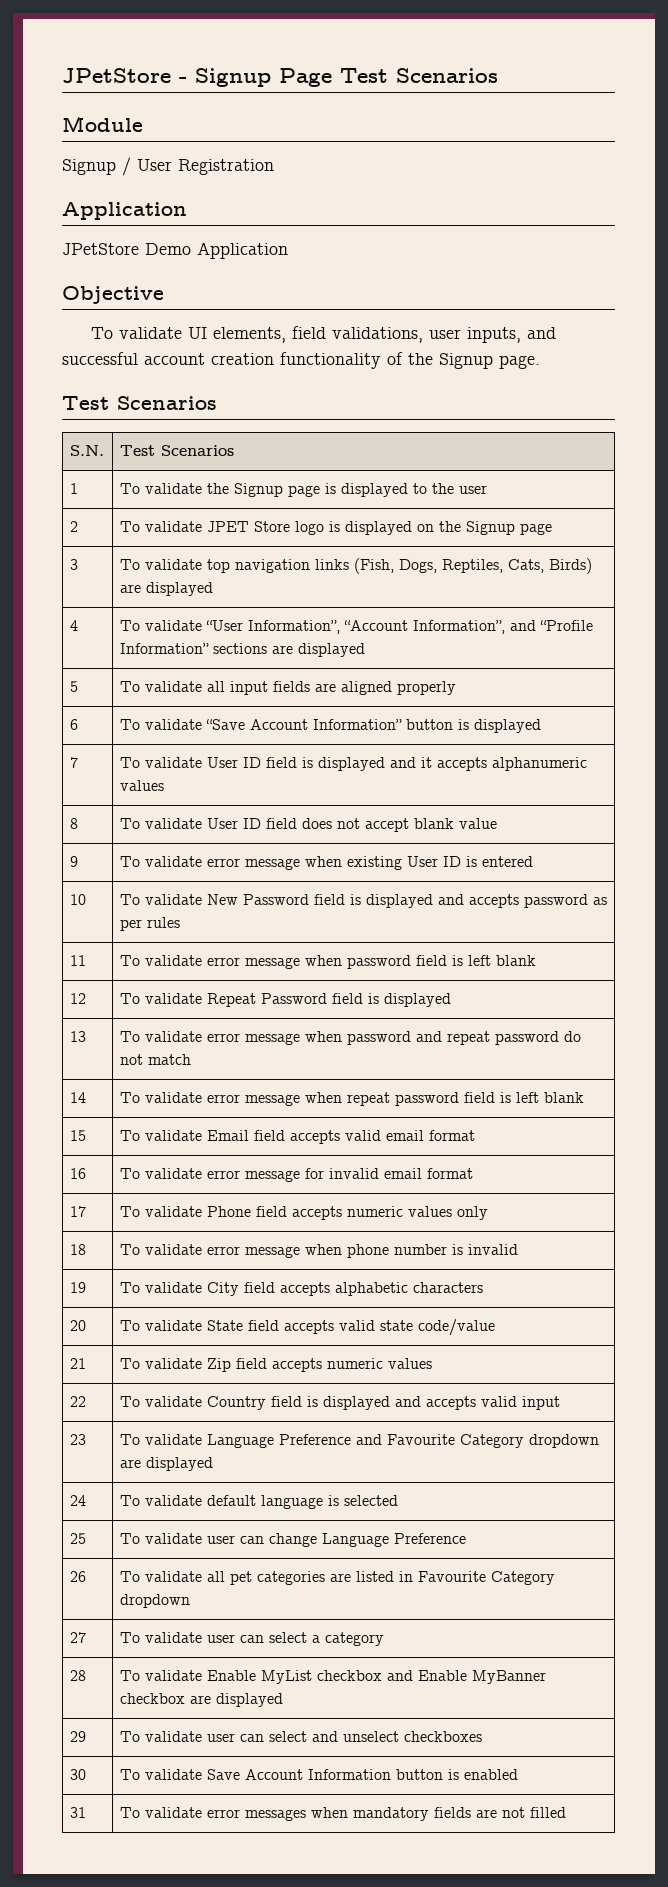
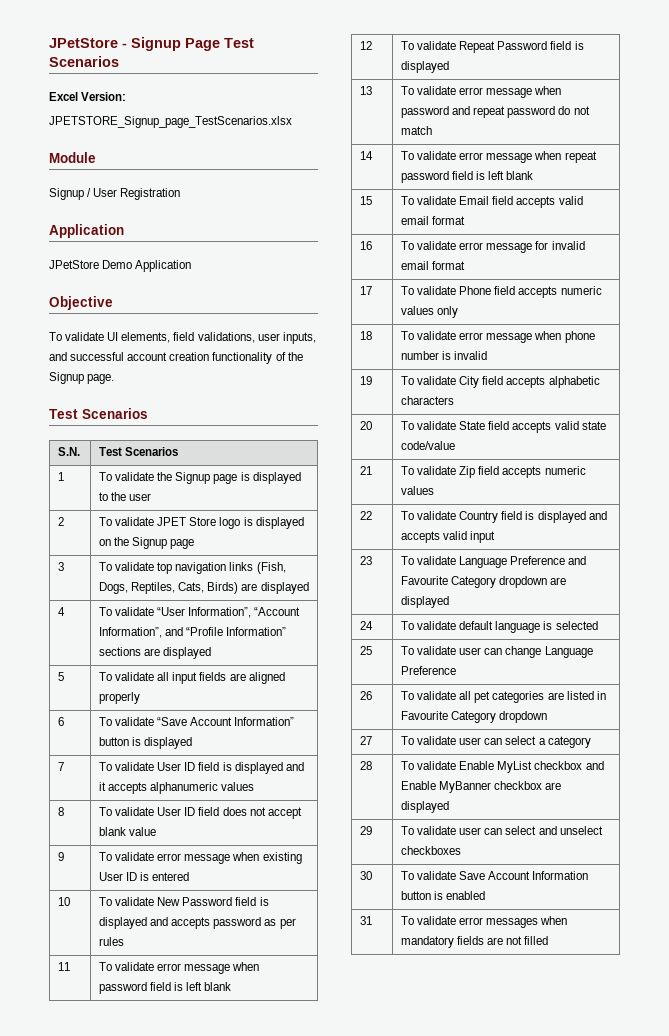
(498, 75) none -> [49,92,127,101] [49,116,292,128] // Excel Version: // JPETSTORE_Signup_page_TestScenarios.xlsx

